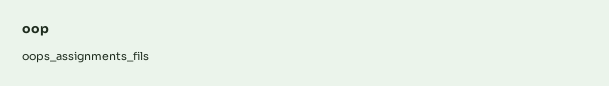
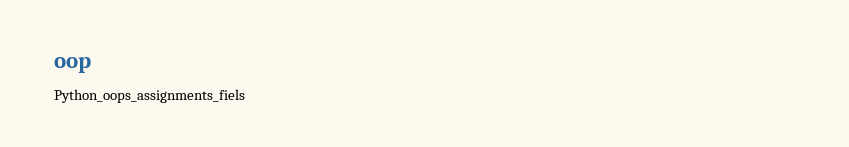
[22,51,149,63] oops_assignments_fils -> [54,89,245,103] Python_oops_assignments_fiels

